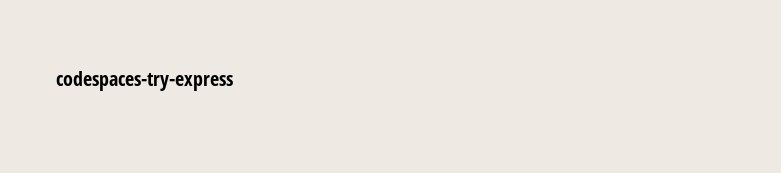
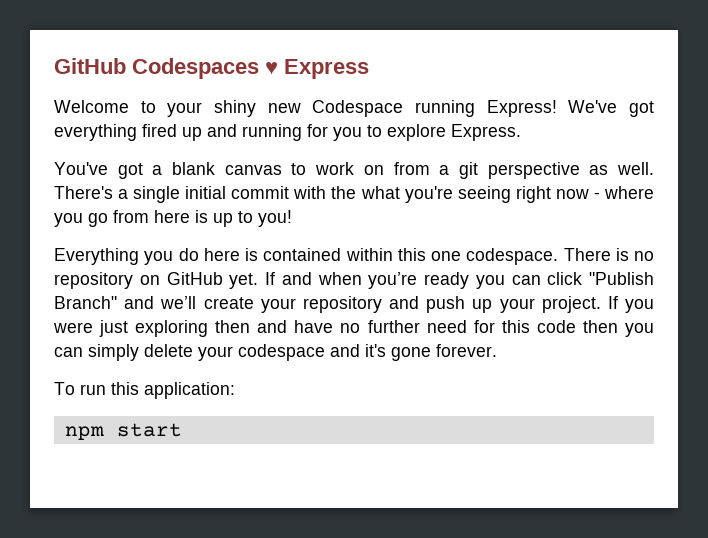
[56,71,233,91] codespaces-try-express -> [54,58,369,79] [54,100,654,117] [54,124,521,141] [54,162,654,179] [54,186,655,203] [54,210,292,227] [54,248,654,265] [54,272,654,289] [54,296,654,313] [53,320,655,337] [54,344,497,361] [54,382,235,399] [64,423,182,440] GitHub Codespaces ♥ Express // Welcome to your shiny new Codespace running Express! We've got everything fired up and running for you to explore Express. // You've got a blank canvas to work on from a git perspective as well. There's a single initial commit with the what you're seeing right now - where you go from here is up to you! // Everything you do here is contained within this one codespace. There is no repository on GitHub yet. If and when you’re ready you can click "Publish Branch" and we’ll create your repository and push up your project. If you were just exploring then and have no further need for this code then you can simply delete your codespace and it's gone forever. // To run this application: // npm start

